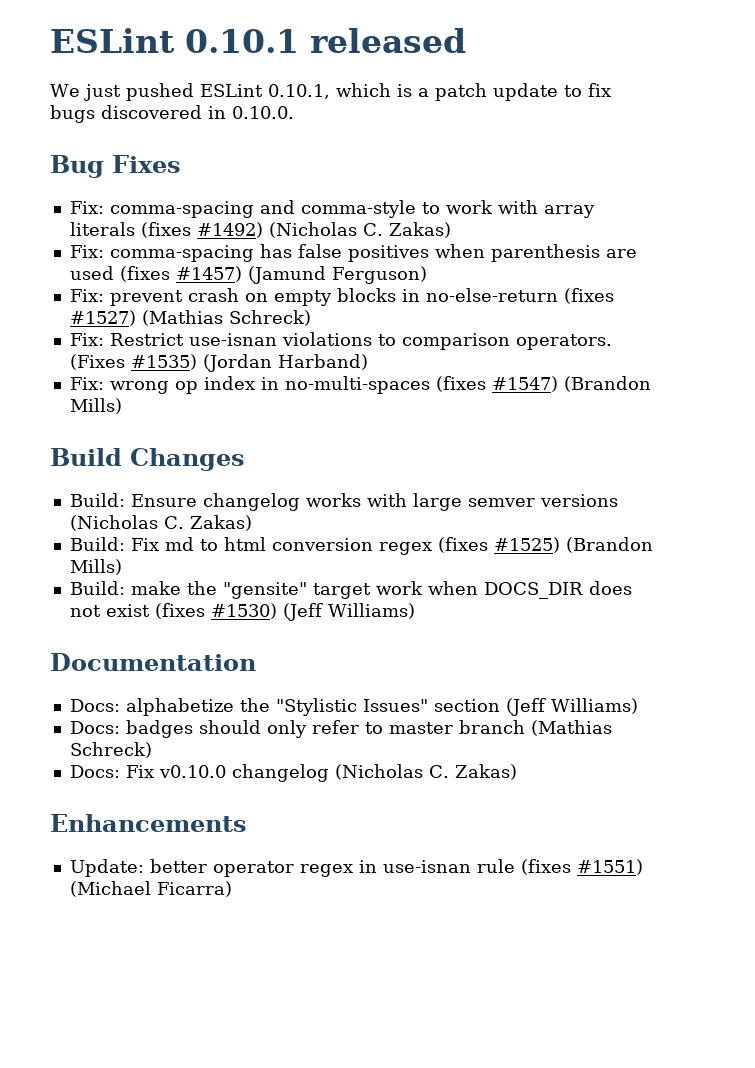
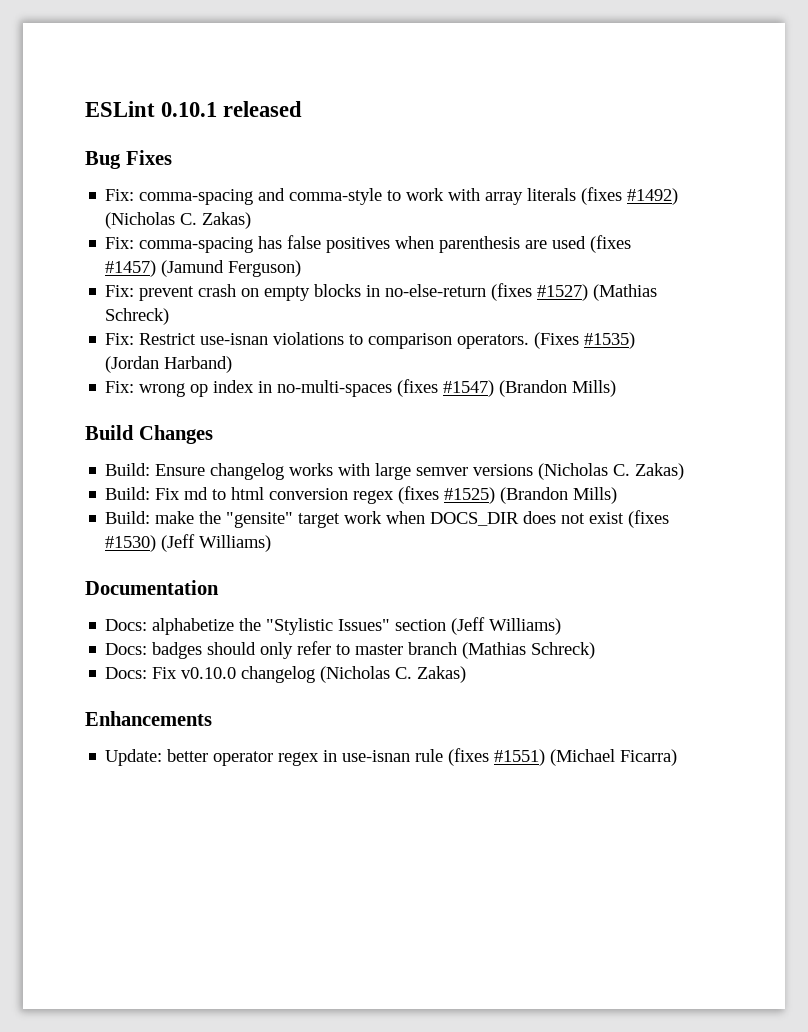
[50,83,611,101] [50,105,294,123] // We just pushed ESLint 0.10.1, which is a patch update to fix bugs discovered in 0.10.0. -> (303, 109) none

